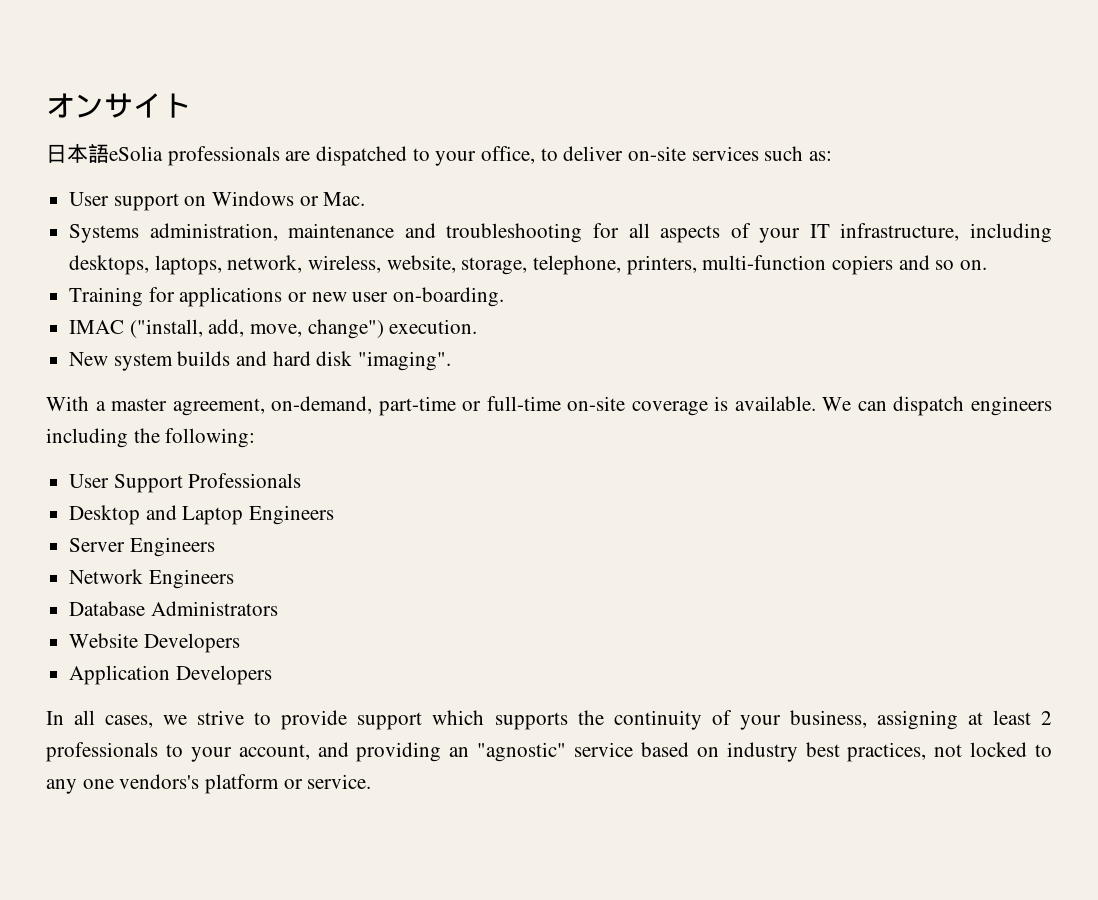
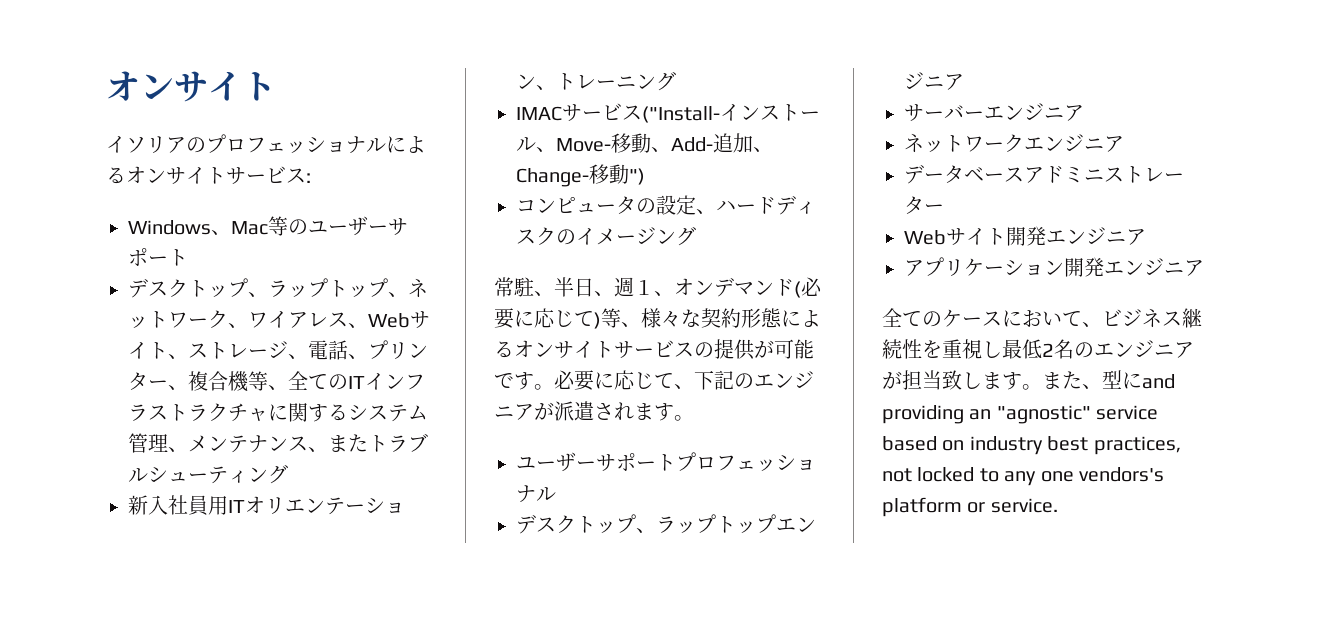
[46,143,833,166] [69,191,366,211] [69,223,1053,243] [69,255,988,275] [69,287,505,307] [69,319,478,339] [69,351,452,371] [46,396,1052,416] [46,428,256,448] [69,473,302,493] [69,505,335,525] [69,537,215,557] [69,569,234,589] [69,601,278,616] [69,633,240,653] [69,665,272,685] [46,710,1052,730] [46,742,310,762] 日本語eSolia professionals are dispatched to your office, to deliver on-site services such as: // User support on Windows or Mac. // Systems administration, maintenance and troubleshooting for all aspects of your IT infrastructure, including desktops, laptops, network, wireless, website, storage, telephone, printers, multi-function copiers and so on. // Training for applications or new user on-boarding. // IMAC ("install, add, move, change") execution. // New system builds and hard disk "imaging". // With a master agreement, on-demand, part-time or full-time on-site coverage is available. We can dispatch engineers including the following: // User Support Professionals // Desktop and Laptop Engineers // Server Engineers // Network Engineers // Database Administrators // Website Developers // Application Developers // In all cases, we strive to provide support which supports the continuity of your business, assigning at least 2 professionals to your account, -> [106,134,426,154] [106,166,311,184] [128,216,408,236] [128,248,188,266] [128,278,428,298] [128,310,430,329] [128,340,428,360] [128,371,425,392] [128,403,428,422] [128,433,428,453] [128,464,288,484] [128,495,405,515] [516,71,676,91] [516,103,820,123] [516,133,773,153] [516,164,645,187] [516,195,816,215] [516,226,696,246] [494,277,822,298] [494,308,821,329] [494,339,814,360] [494,370,814,391] [494,401,694,421] [516,452,816,472] [516,485,556,503] [516,514,816,534] [904,72,964,90] [904,103,1084,121] [904,133,1124,153] [904,164,1184,184] [904,196,944,214] [904,226,1146,246] [904,257,1204,277] [882,308,1202,328] [882,339,1194,359] [882,370,1142,390] イソリアのプロフェッショナルによるオンサイトサービス: // Windows、Mac等のユーザーサポート // デスクトップ、ラップトップ、ネットワーク、ワイアレス、Webサイト、ストレージ、電話、プリンター、複合機等、全てのITインフラストラクチャに関するシステム管理、メンテナンス、またトラブルシューティング // 新入社員用ITオリエンテーション、トレーニング // IMACサービス("Install-インストール、Move-移動、Add-追加、Change-移動") // コンピュータの設定、ハードディスクのイメージング // 常駐、半日、週１、オンデマンド(必要に応じて)等、様々な契約形態によるオンサイトサービスの提供が可能です。必要に応じて、下記のエンジニアが派遣されます。 // ユーザーサポートプロフェッショナル // デスクトップ、ラップトップエンジニア // サーバーエンジニア // ネットワークエンジニア // データベースアドミニストレーター // Webサイト開発エンジニア // アプリケーション開発エンジニア // 全てのケースにおいて、ビジネス継続性を重視し最低2名のエンジニアが担当致します。また、型に

